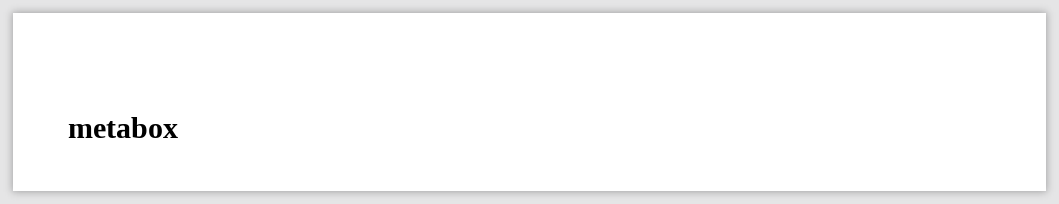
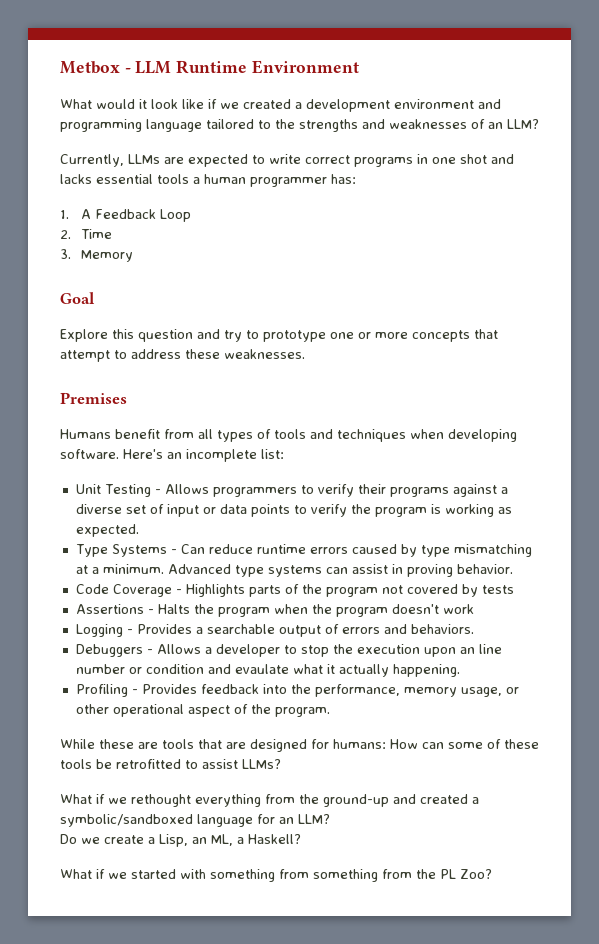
[68,117,178,138] metabox -> [60,60,359,74] [60,99,501,112] [60,119,539,132] [60,154,514,167] [60,174,356,187] [60,209,191,222] [60,229,112,239] [60,249,133,262] [60,292,95,304] [60,329,498,342] [60,349,305,362] [60,392,127,404] [60,429,517,442] [60,449,284,462] [75,484,508,497] [75,504,512,517] [75,524,139,537] [75,544,532,557] [75,564,513,577] [75,584,514,597] [75,604,474,617] [75,624,474,637] [75,644,502,657] [75,664,460,677] [75,684,519,697] [75,704,330,717] [60,739,539,752] [60,759,281,769] [60,794,479,807] [60,814,330,827] [60,834,301,847] [60,869,492,882] Metbox - LLM Runtime Environment // What would it look like if we created a development environment and programming language tailored to the strengths and weaknesses of an LLM? // Currently, LLMs are expected to write correct programs in one shot and lacks essential tools a human programmer has: // 1. A Feedback Loop // 2. Time // 3. Memory // Goal // Explore this question and try to prototype one or more concepts that attempt to address these weaknesses. // Premises // Humans benefit from all types of tools and techniques when developing software. Here's an incomplete list: // Unit Testing - Allows programmers to verify their programs against a diverse set of input or data points to verify the program is working as expected. // Type Systems - Can reduce runtime errors caused by type mismatching at a minimum. Advanced type systems can assist in proving behavior. // Code Coverage - Highlights parts of the program not covered by tests // Assertions - Halts the program when the program doesn't work // Logging - Provides a searchable output of errors and behaviors. // Debuggers - Allows a developer to stop the execution upon an line number or condition and evaulate what it actually happening. // Profiling - Provides feedback into the performance, memory usage, or other operational aspect of the program. // While these are tools that are designed for humans: How can some of these tools be retrofitted to assist LLMs? // What if we rethought everything from the ground-up and created a symbolic/sandboxed language for an LLM? // Do we create a Lisp, an ML, a Haskell? // What if we started with something from something from the PL Zoo?

